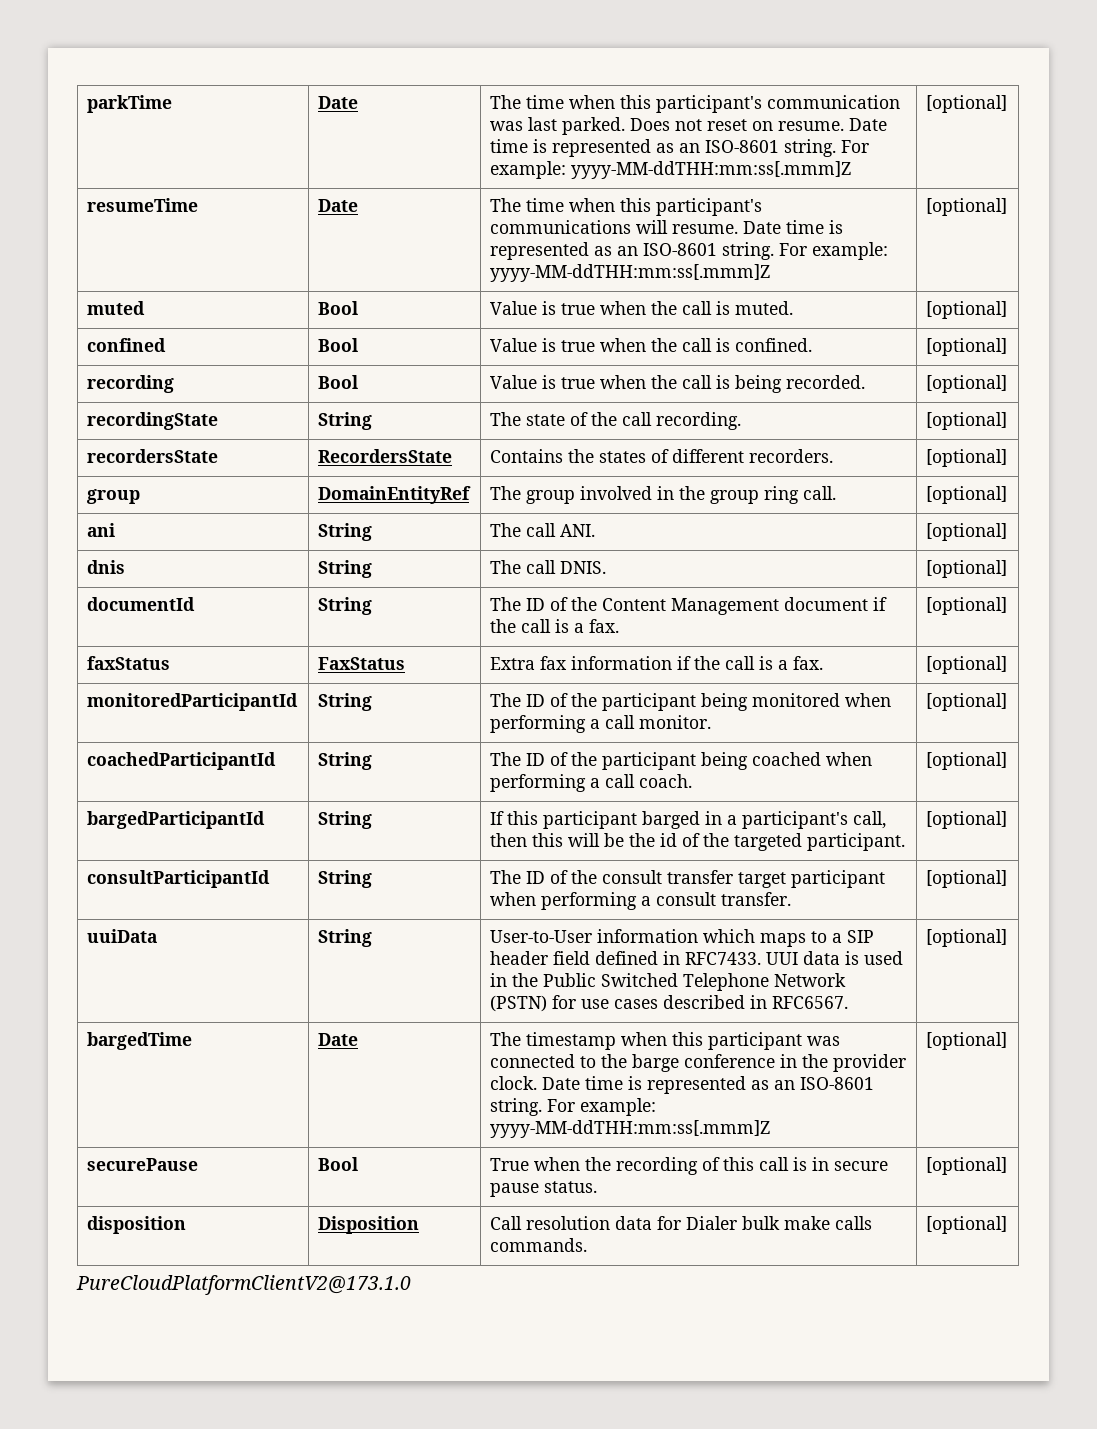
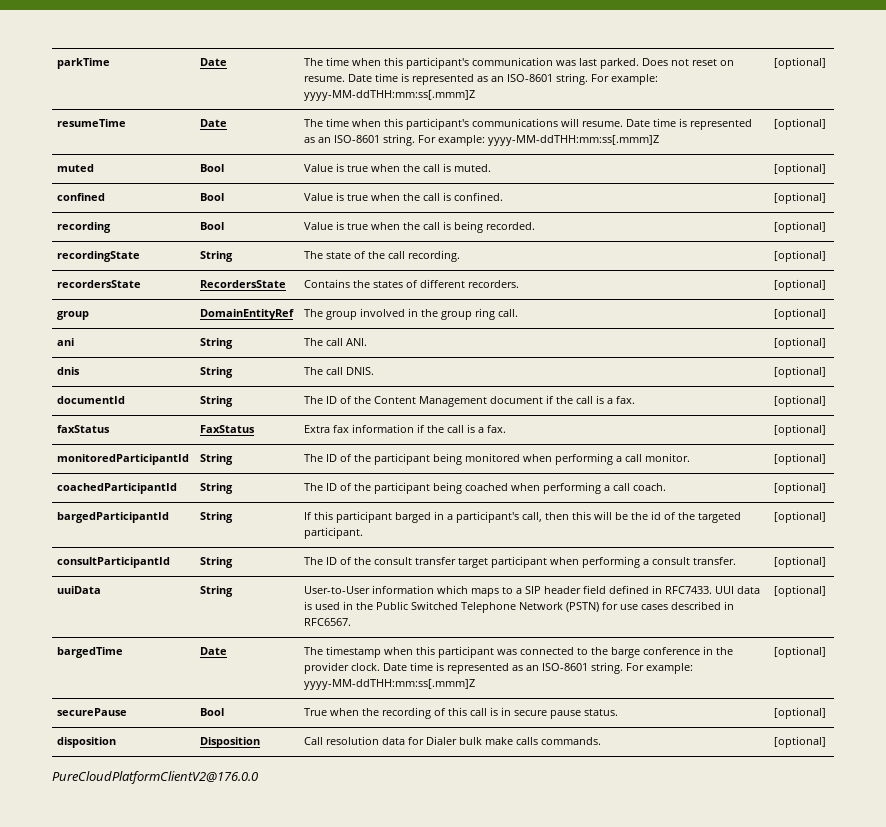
[76,1275,411,1295] PureCloudPlatformClientV2@173.1.0 -> [52,771,258,784] PureCloudPlatformClientV2@176.0.0

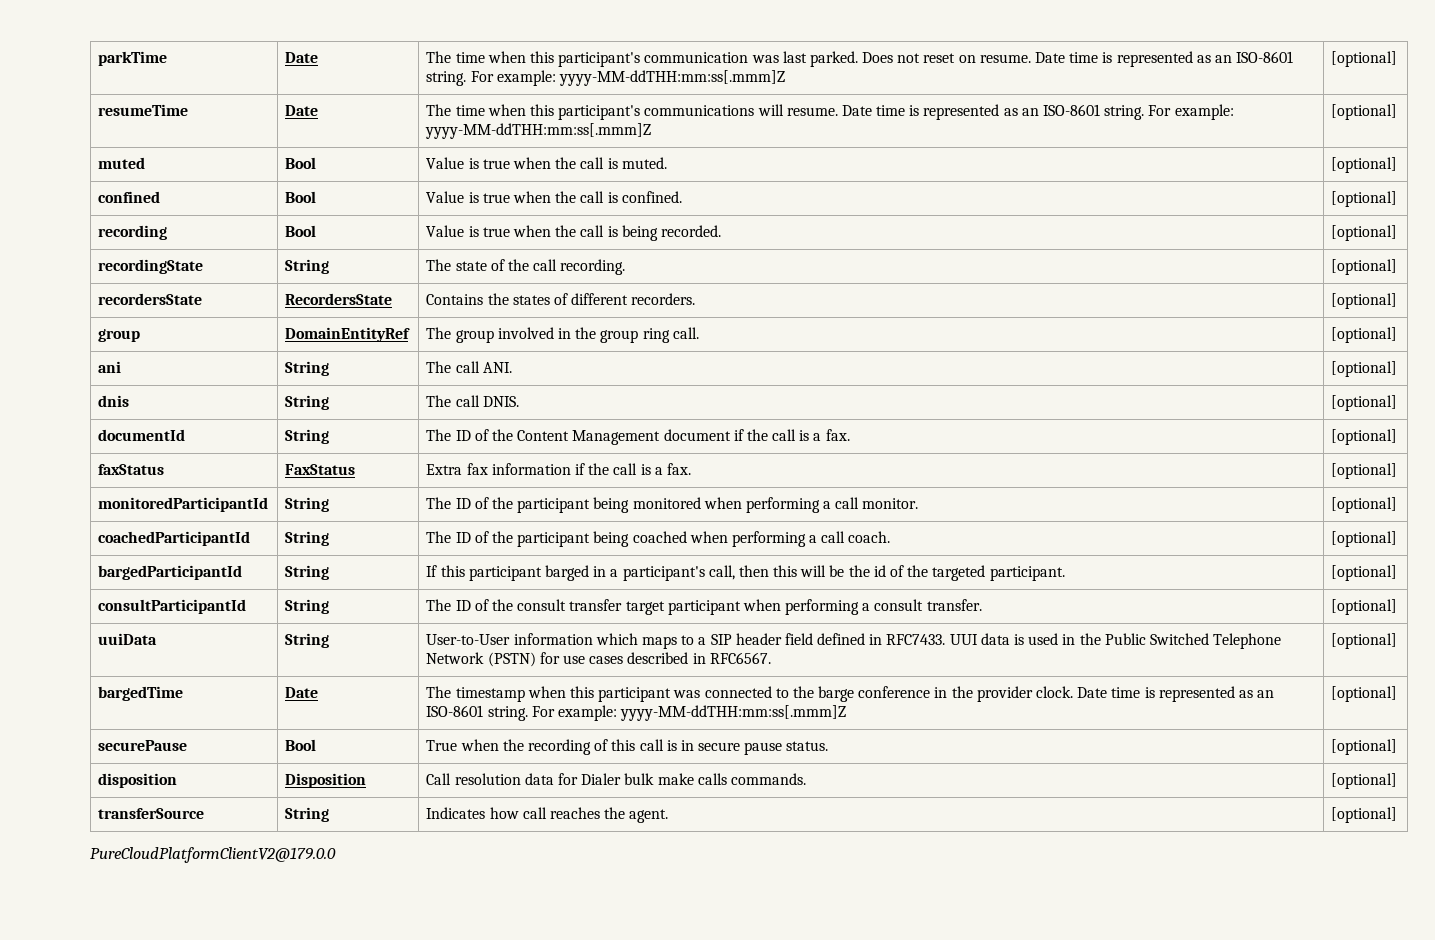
[52,771,258,784] // PureCloudPlatformClientV2@176.0.0 -> [98,808,205,819] [285,807,330,822] [426,807,669,823] [1331,807,1398,823] [90,847,336,863] // transferSource | String | Indicates how call reaches the agent. | [optional] // PureCloudPlatformClientV2@179.0.0

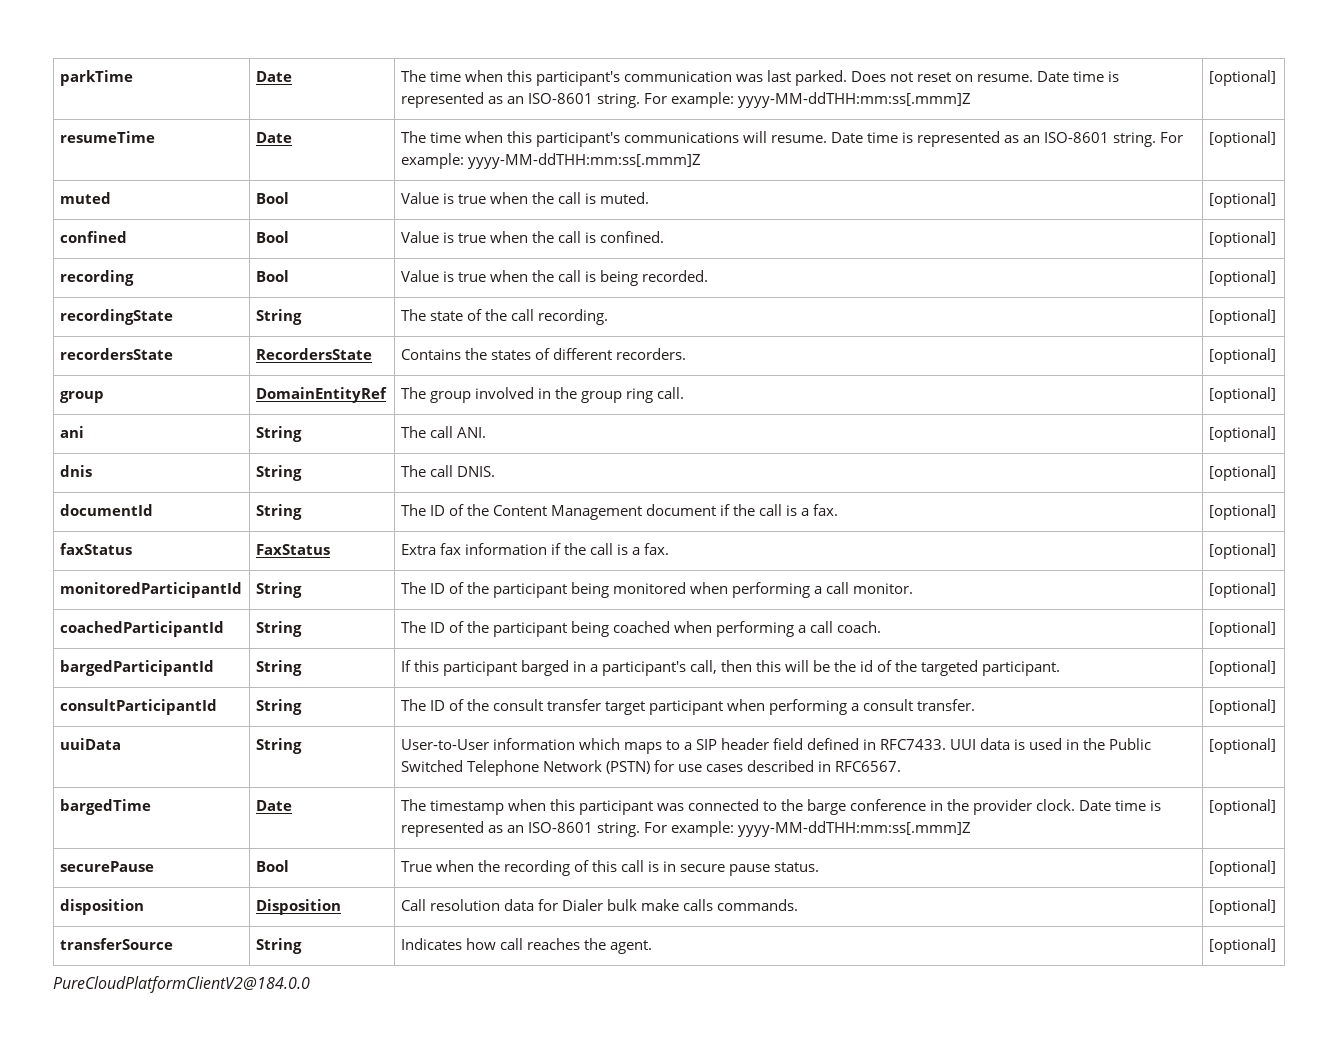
[90,847,336,863] PureCloudPlatformClientV2@179.0.0 -> [53,976,310,993] PureCloudPlatformClientV2@184.0.0

